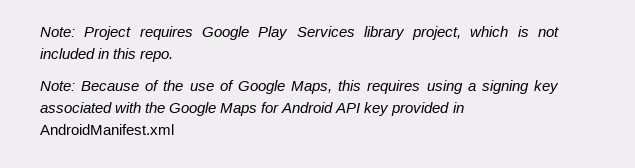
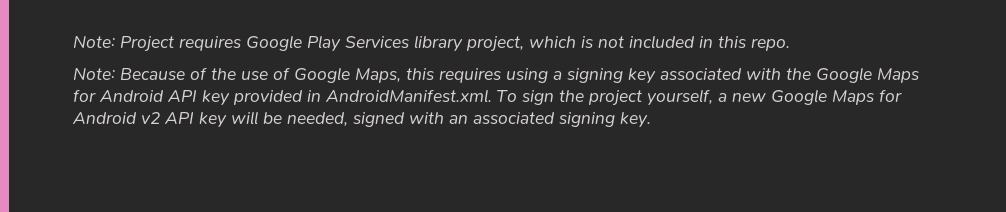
[40,124,174,135] AndroidManifest.xml -> [325,89,902,106] [72,111,651,128] AndroidManifest.xml. To sign the project yourself, a new Google Maps for Android v2 API key will be needed, signed with an associated signing key.

